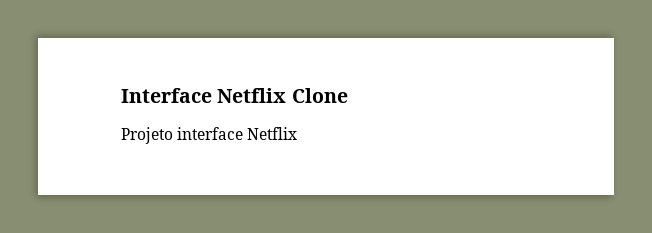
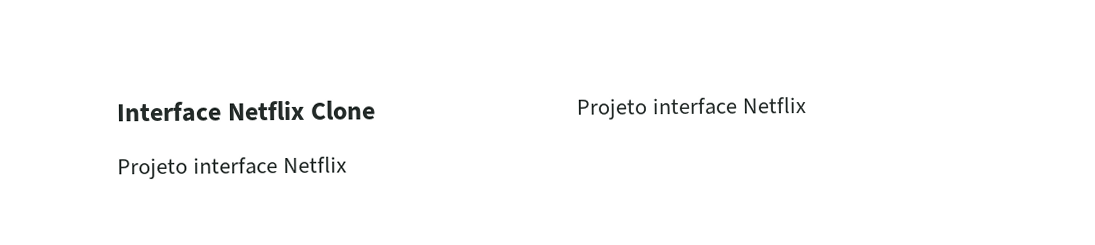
(298, 133) none -> [576,97,807,120] // Projeto interface Netflix

